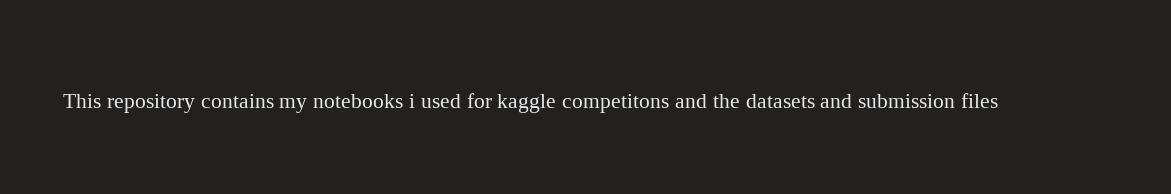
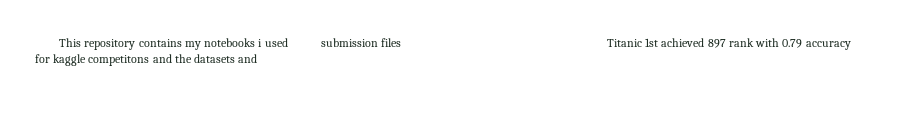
(999, 100) none -> [607,38,851,50] // Titanic 1st achieved 897 rank with 0.79 accuracy

